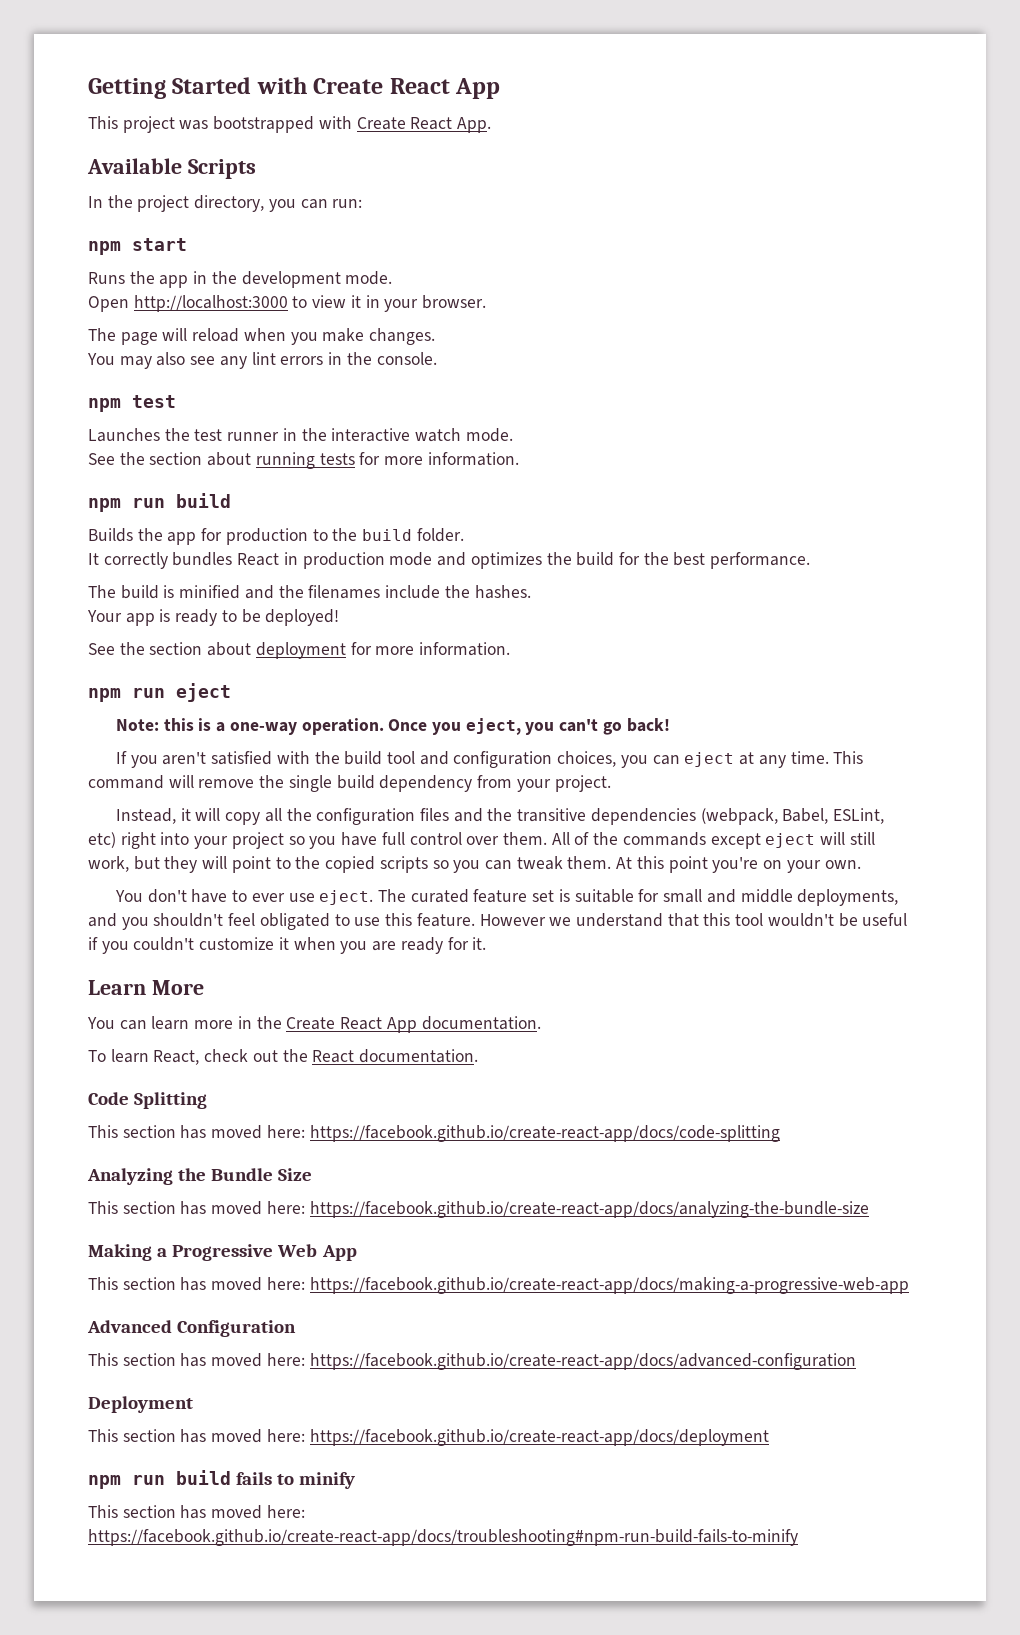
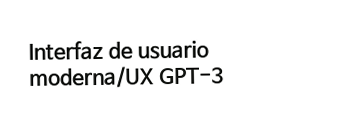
[88,77,501,99] [88,116,492,133] [87,158,256,179] [88,195,363,212] [88,238,187,255] [88,271,393,288] [88,295,487,312] [88,328,436,345] [87,352,437,369] [88,395,176,412] [88,428,513,442] [88,452,519,469] [88,493,231,512] [88,528,464,545] [88,552,811,569] [88,585,531,599] [87,609,340,626] [88,642,511,659] [88,683,231,702] [115,718,670,735] [115,751,864,768] [88,775,611,792] [115,808,885,825] [88,832,875,849] [88,856,861,873] [114,889,899,906] [88,913,908,930] [88,937,487,954] [88,980,204,995] [87,1016,541,1033] [88,1049,479,1065] [88,1092,208,1109] [88,1125,780,1142] [87,1168,313,1185] [88,1201,869,1218] [88,1244,357,1261] [88,1277,909,1294] [87,1320,297,1337] [88,1353,856,1370] [88,1396,193,1413] [88,1429,769,1446] [88,1470,356,1489] [88,1505,305,1519] [88,1529,798,1546] Getting Started with Create React App // This project was bootstrapped with Create React App. // Available Scripts // In the project directory, you can run: // npm start // Runs the app in the development mode. // Open http://localhost:3000 to view it in your browser. // The page will reload when you make changes. // You may also see any lint errors in the console. // npm test // Launches the test runner in the interactive watch mode. // See the section about running tests for more information. // npm run build // Builds the app for production to the build folder. // It correctly bundles React in production mode and optimizes the build for the best performance. // The build is minified and the filenames include the hashes. // Your app is ready to be deployed! // See the section about deployment for more information. // npm run eject // Note: this is a one-way operation. Once you eject, you can't go back! // If you aren't satisfied with the build tool and configuration choices, you can eject at any time. This command will remove the single build dependency from your project. // Instead, it will copy all the configuration files and the transitive dependencies (webpack, Babel, ESLint, etc) right into your project so you have full control over them. All of the commands except eject will still work, but they will point to the copied scripts so you can tweak them. At this point you're on your own. // You don't have to ever use eject. The curated feature set is suitable for small and middle deployments, and you shouldn't feel obligated to use this feature. However we understand that this tool wouldn't be useful if you couldn't customize it when you are ready for it. // Learn More // You can learn more in the Create React App documentation. // To learn React, check out the React documentation. // Code Splitting // This section has moved here: https://facebook.github.io/create-react-app/docs/code-splitting // Analyzing the Bundle Size // This section has moved here: https://facebook.github.io/create-react-app/docs/analyzing-the-bundle-size // Making a Progressive Web App // This section has moved here: https://facebook.github.io/create-react-app/docs/making-a-progressive-web-app // Advanced Configuration // This section has moved here: https://facebook.github.io/create-react-app/docs/advanced-configuration // Deployment // This section has moved here: https://facebook.github.io/create-react-app/docs/deployment // npm run build fails to minify // This section has moved here: https://facebook.github.io/create-react-app/docs/troubleshooting#npm-run-build-fails-to-minify -> [28,40,210,61] [28,66,224,89] Interfaz de usuario moderna/UX GPT-3

